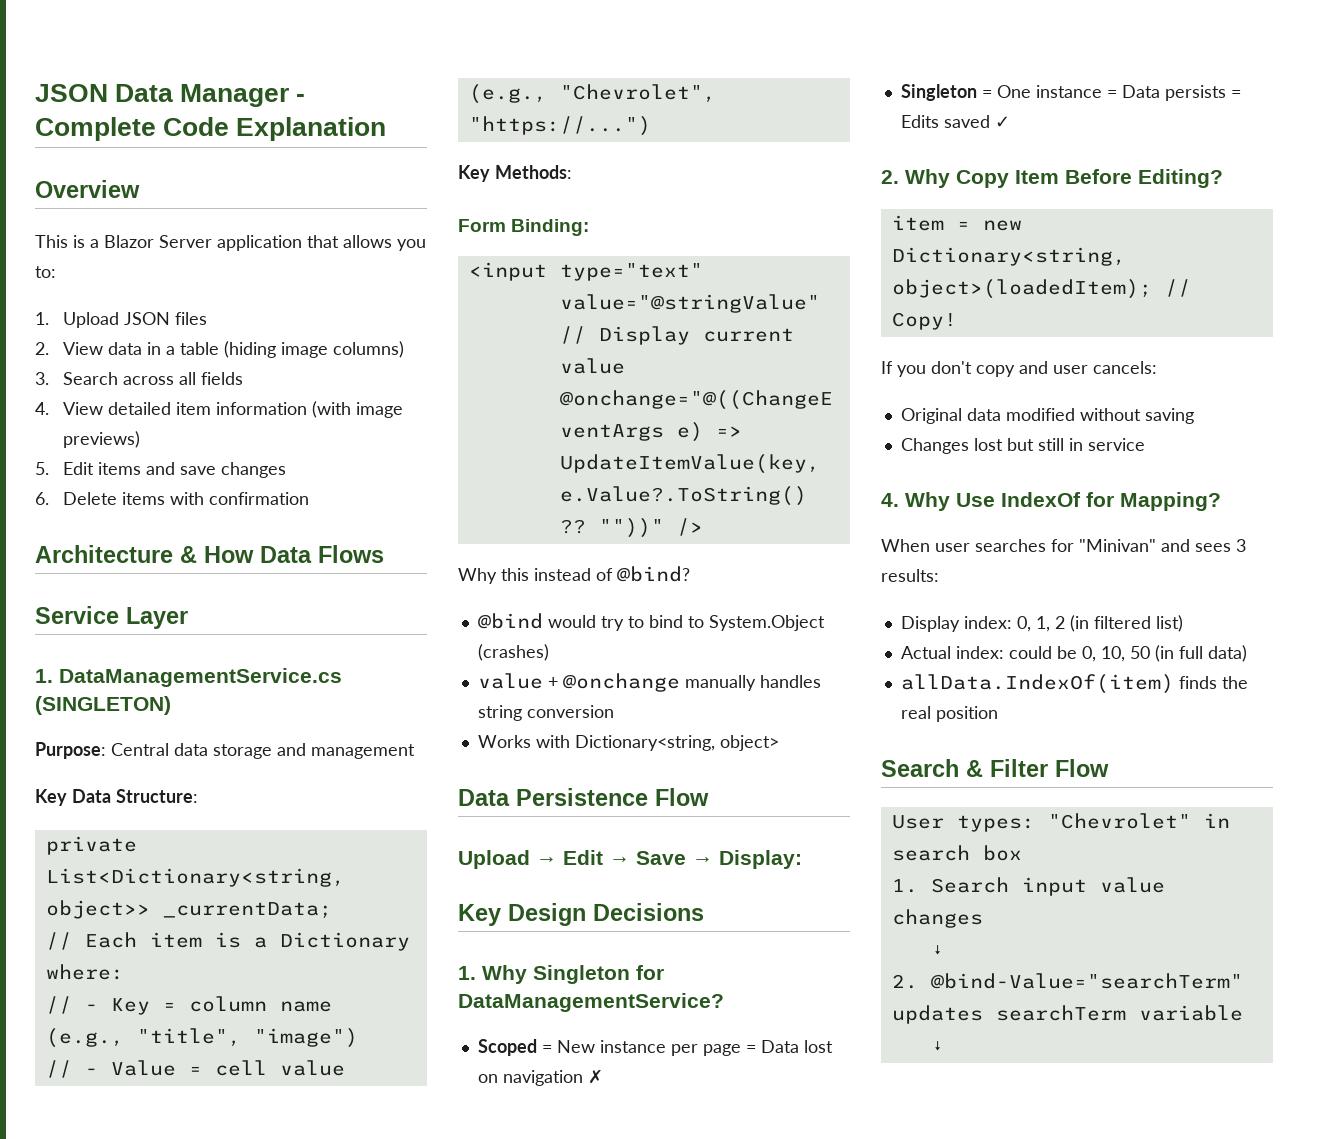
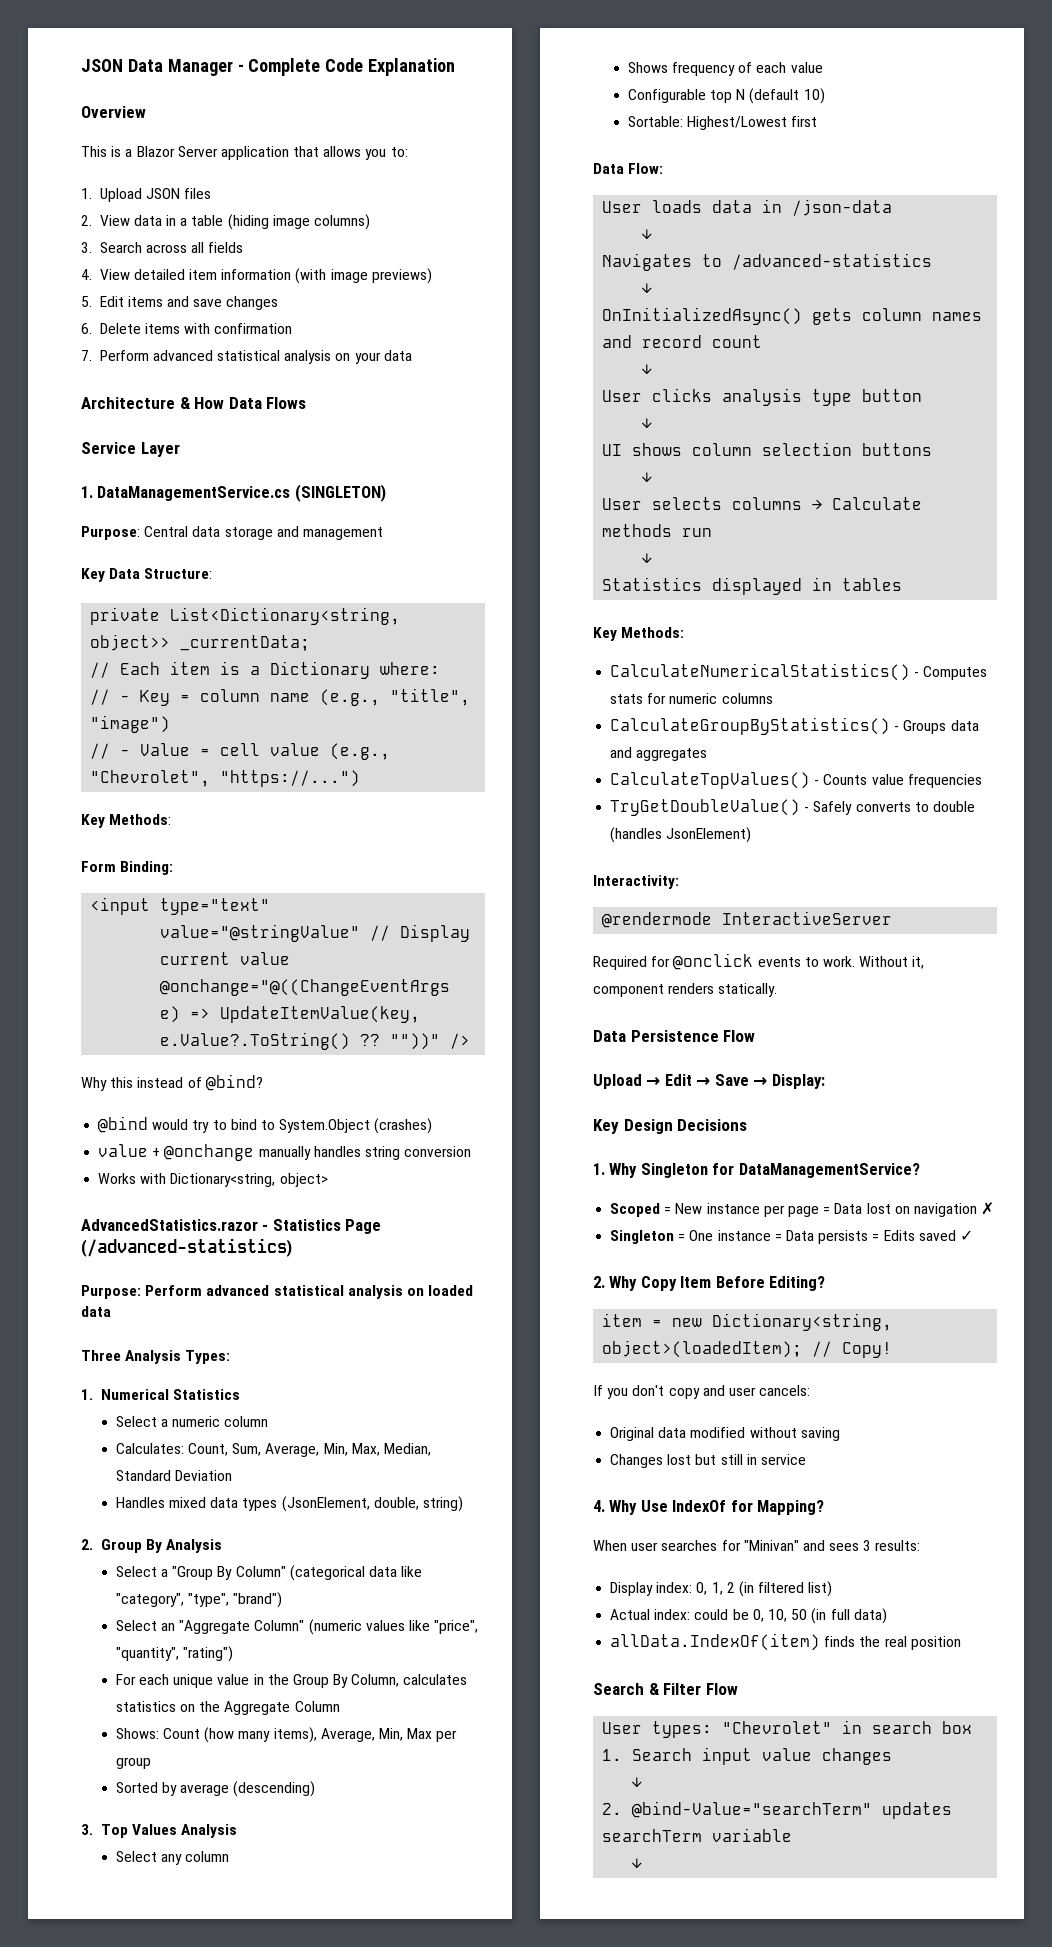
(310, 498) none -> [81,350,412,364] // 7. Perform advanced statistical analysis on your data
(779, 743) none -> [81,1219,382,1234] [81,1238,292,1257] [81,1285,474,1299] [81,1306,111,1317] [81,1350,231,1364] [81,1389,240,1400] [115,1416,269,1427] [115,1443,431,1457] [115,1470,233,1481] [115,1496,463,1512] [81,1539,223,1553] [115,1565,423,1581] [115,1592,283,1608] [115,1619,479,1635] [115,1646,234,1662] [115,1674,468,1688] [115,1701,340,1715] [115,1727,458,1743] [115,1757,151,1769] [115,1781,316,1797] [81,1824,238,1838] [115,1851,230,1865] [627,62,823,76] [627,88,825,104] [627,116,818,130] [593,163,664,174] [602,199,893,216] [641,229,653,240] [602,253,933,271] [641,283,653,294] [602,307,983,325] [602,335,763,348] [641,364,653,375] [602,388,923,406] [641,418,653,429] [602,442,933,456] [641,472,653,483] [602,497,923,510] [602,524,713,537] [641,553,653,564] [602,577,903,595] [593,627,685,641] [610,663,988,681] [610,693,773,704] [610,717,979,735] [610,747,708,761] [610,772,982,789] [610,799,975,816] [610,827,752,843] [593,875,679,889] [602,911,893,928] [593,953,925,970] [593,983,778,997] // AdvancedStatistics.razor - Statistics Page (/advanced-statistics) // Purpose: Perform advanced statistical analysis on loaded data // Three Analysis Types: // 1. Numerical Statistics // Select a numeric column // Calculates: Count, Sum, Average, Min, Max, Median, Standard Deviation // Handles mixed data types (JsonElement, double, string) // 2. Group By Analysis // Select a "Group By Column" (categorical data like "category", "type", "brand") // Select an "Aggregate Column" (numeric values like "price", "quantity", "rating") // For each unique value in the Group By Column, calculates statistics on the Aggregate Column // Shows: Count (how many items), Average, Min, Max per group // Sorted by average (descending) // 3. Top Values Analysis // Select any column // Shows frequency of each value // Configurable top N (default 10) // Sortable: Highest/Lowest first // Data Flow: // User loads data in /json-data // ↓ // Navigates to /advanced-statistics // ↓ // OnInitializedAsync() gets column names and record count // ↓ // User clicks analysis type button // ↓ // UI shows column selection buttons // ↓ // User selects columns → Calculate methods run // ↓ // Statistics displayed in tables // Key Methods: // CalculateNumericalStatistics() - Computes stats for numeric columns // CalculateGroupByStatistics() - Groups data and aggregates // CalculateTopValues() - Counts value frequencies // TryGetDoubleValue() - Safely converts to double (handles JsonElement) // Interactivity: // @rendermode InteractiveServer // Required for @onclick events to work. Without it, component renders statically.

